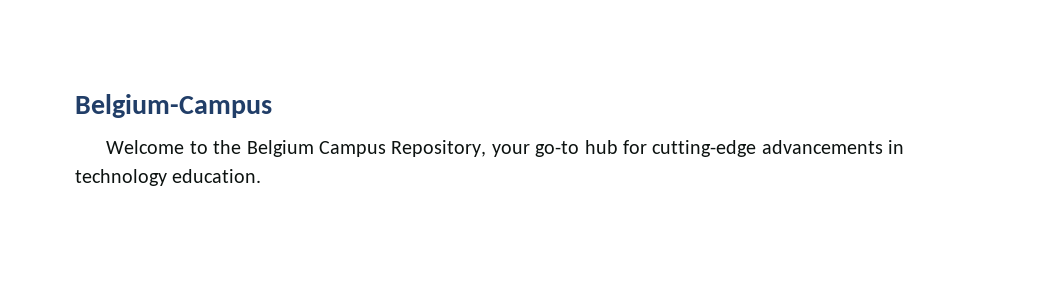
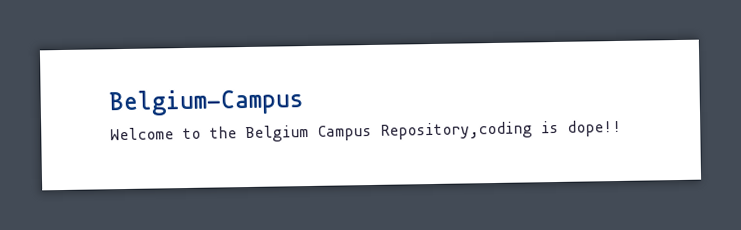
[391,140,905,157] [75,169,262,186] Repository, your go-to hub for cutting-edge advancements in technology education. -> [380,119,622,140] Repository,coding is dope!!

